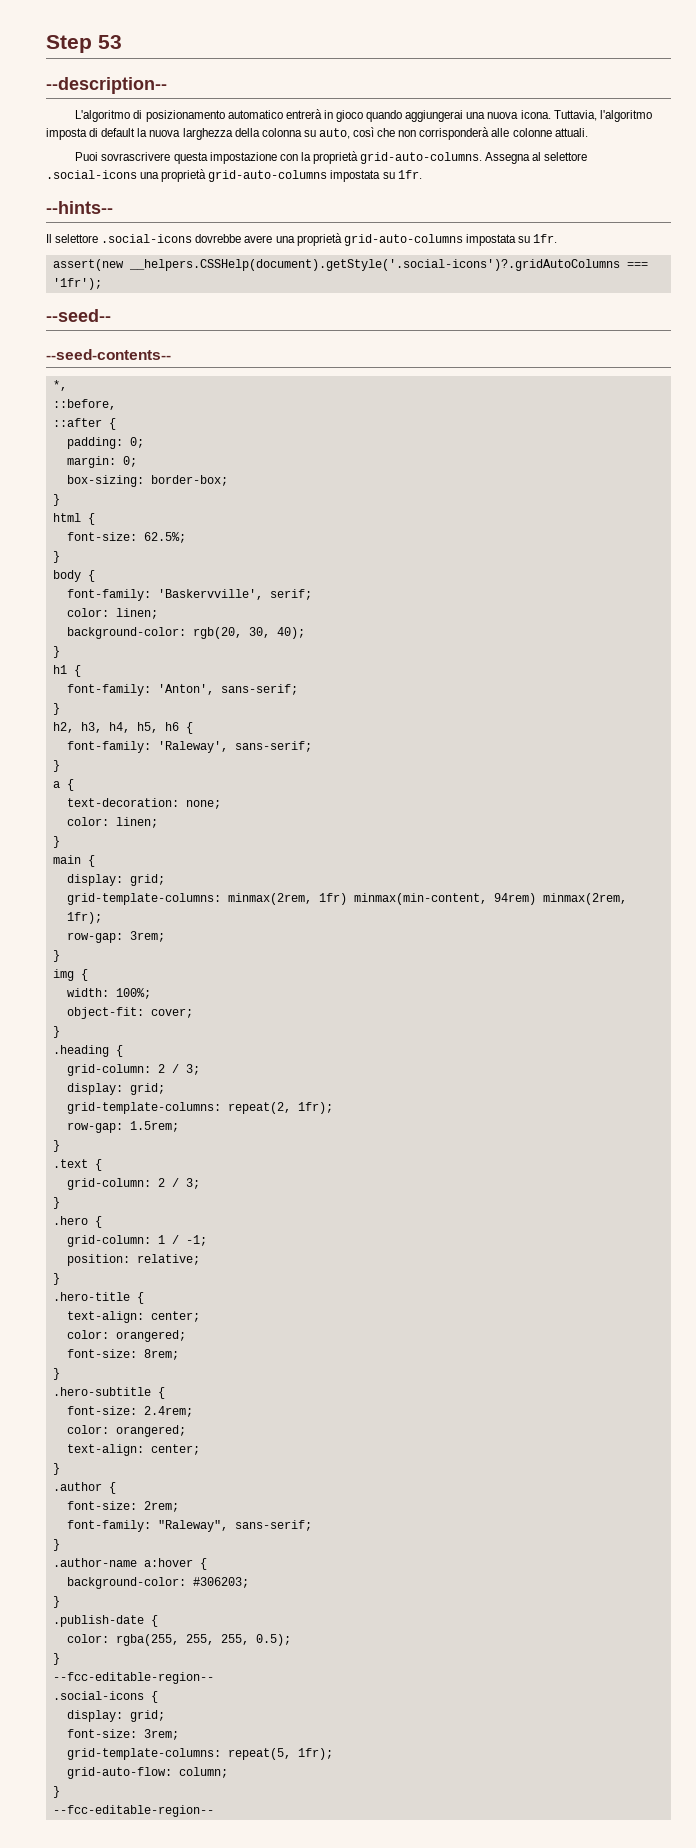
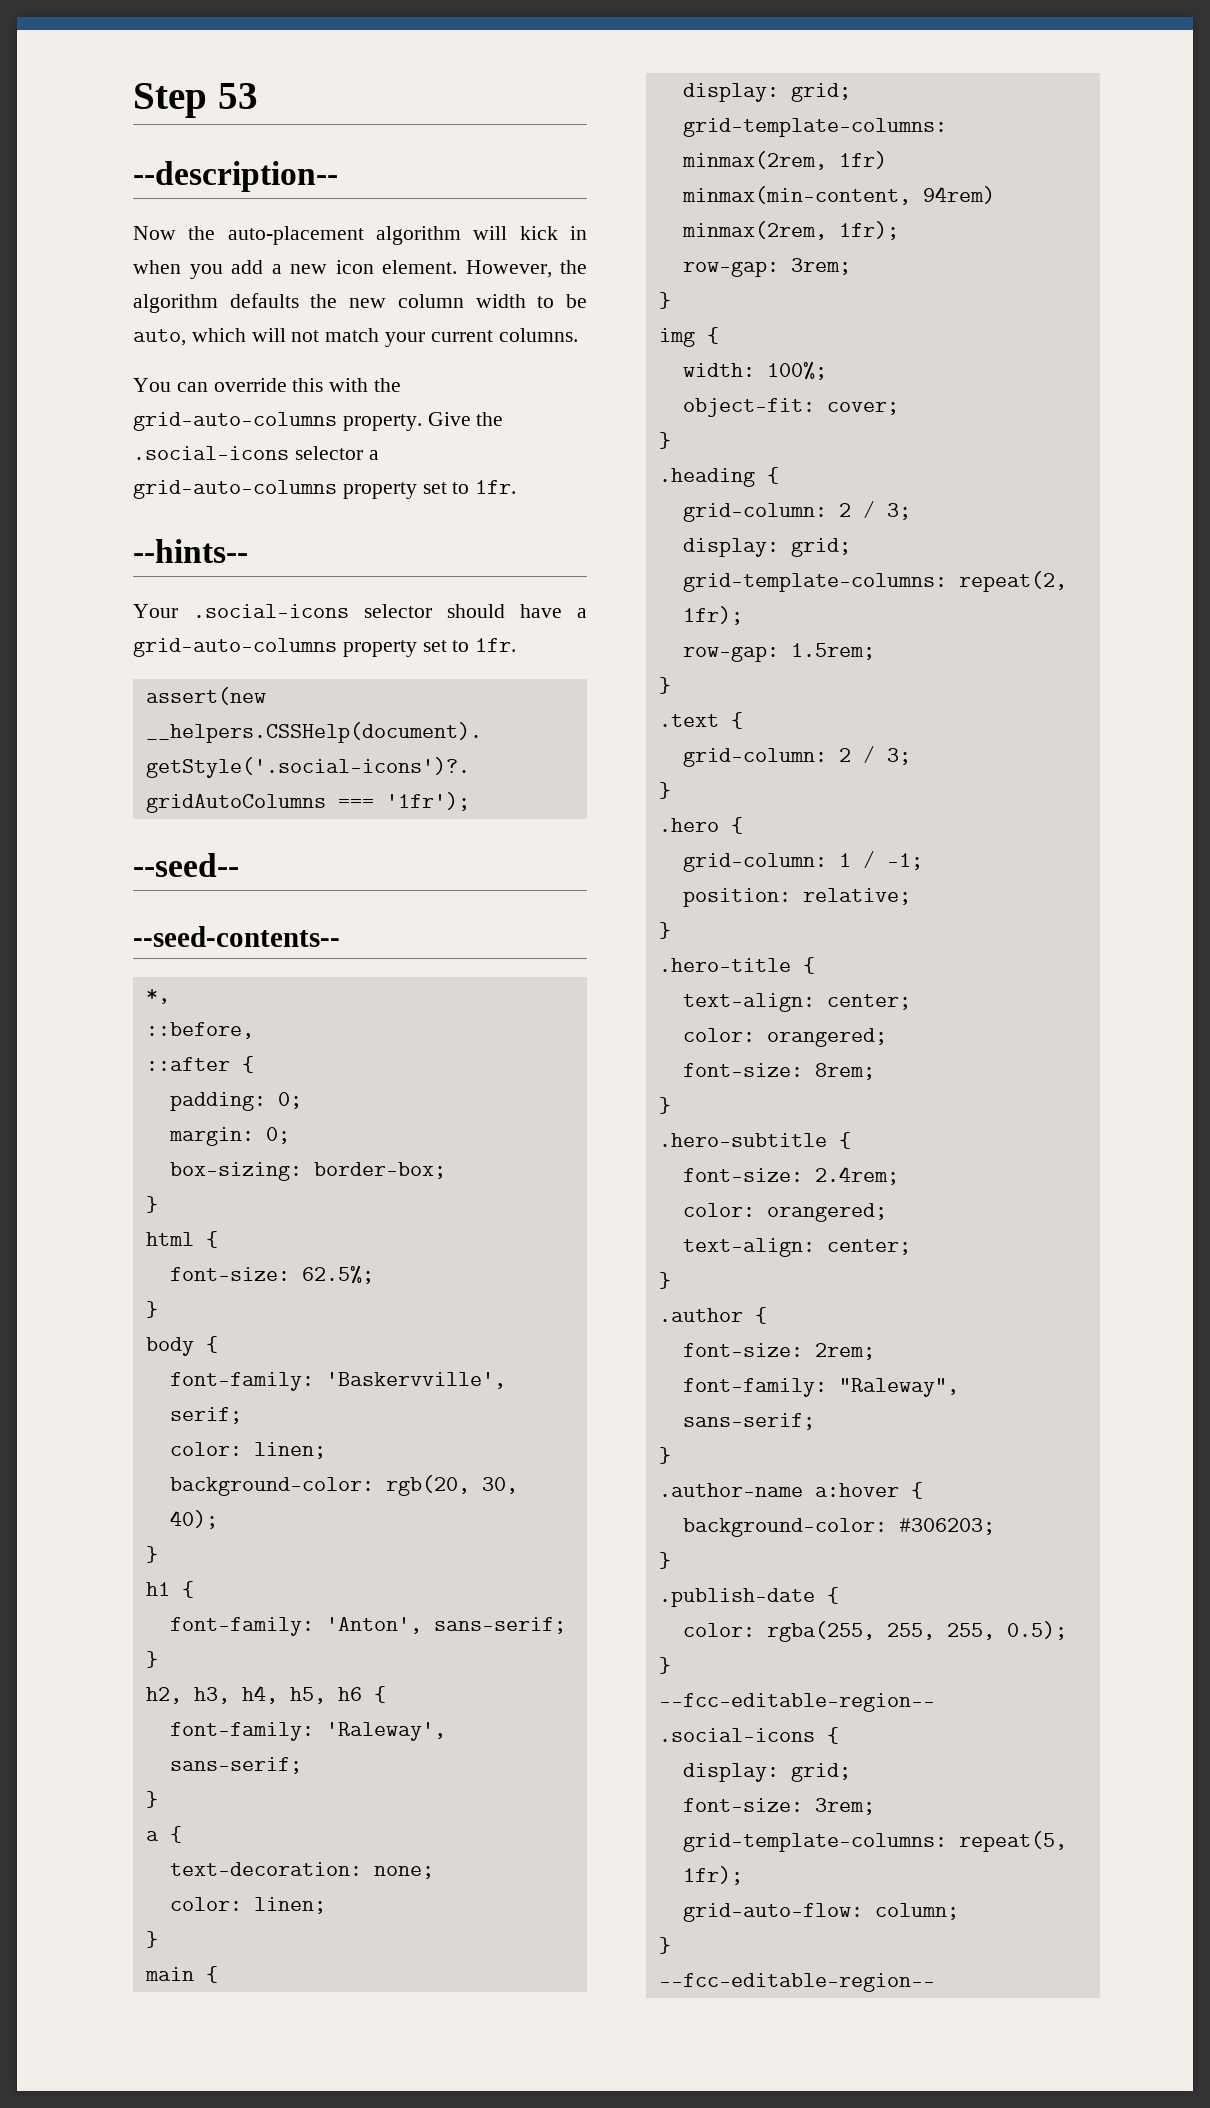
[75,109,652,122] [46,127,588,140] [75,151,588,164] [46,169,422,182] [46,201,113,214] [46,233,530,246] L'algoritmo di posizionamento automatico entrerà in gioco quando aggiungerai una nuova icona. Tuttavia, l'algoritmo imposta di default la nuova larghezza della colonna su auto, così che non corrisponderà alle colonne attuali. // Puoi sovrascrivere questa impostazione con la proprietà grid-auto-columns. Assegna al selettore .social-icons una proprietà grid-auto-columns impostata su 1fr. // --hints-- // Il selettore .social-icons dovrebbe avere una proprietà grid-auto-columns impostata su -> [133,226,587,245] [133,260,587,279] [133,293,587,313] [133,328,578,347] [133,378,402,392] [133,412,504,431] [133,446,379,460] [133,480,517,499] [133,539,248,563] [133,604,587,618] [133,638,470,657] Now the auto-placement algorithm will kick in when you add a new icon element. However, the algorithm defaults the new column width to be auto, which will not match your current columns. // You can override this with the grid-auto-columns property. Give the .social-icons selector a grid-auto-columns property set to 1fr. // --hints-- // Your .social-icons selector should have a grid-auto-columns property set to

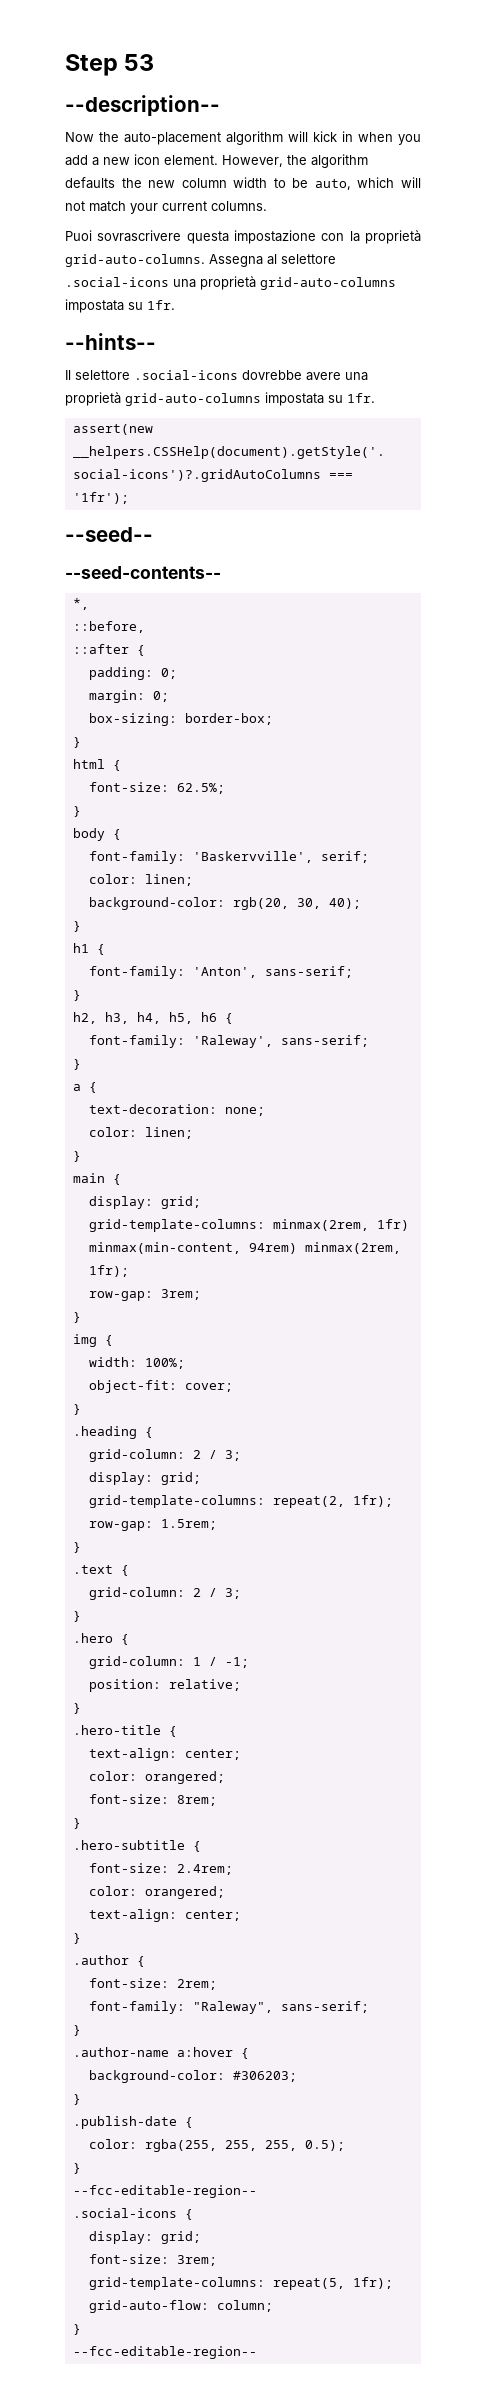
[133,378,402,392] [133,412,504,431] [133,446,379,460] [133,480,517,499] [133,539,248,563] [133,604,587,618] [133,638,470,657] You can override this with the grid-auto-columns property. Give the .social-icons selector a grid-auto-columns property set to 1fr. // --hints-- // Your .social-icons selector should have a grid-auto-columns property set to -> [65,230,421,244] [65,254,336,267] [65,276,396,290] [65,299,175,313] [65,333,156,350] [65,370,368,381] [65,392,343,406] Puoi sovrascrivere questa impostazione con la proprietà grid-auto-columns. Assegna al selettore .social-icons una proprietà grid-auto-columns impostata su 1fr. // --hints-- // Il selettore .social-icons dovrebbe avere una proprietà grid-auto-columns impostata su

